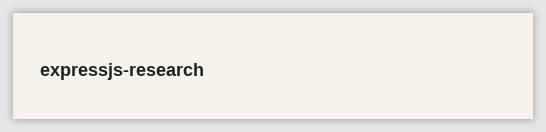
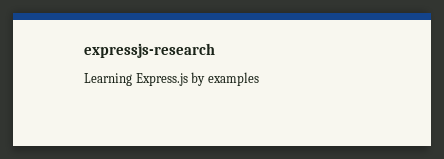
(204, 71) none -> [84,72,259,86] // Learning Express.js by examples

